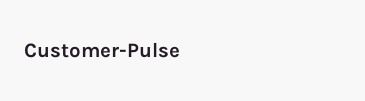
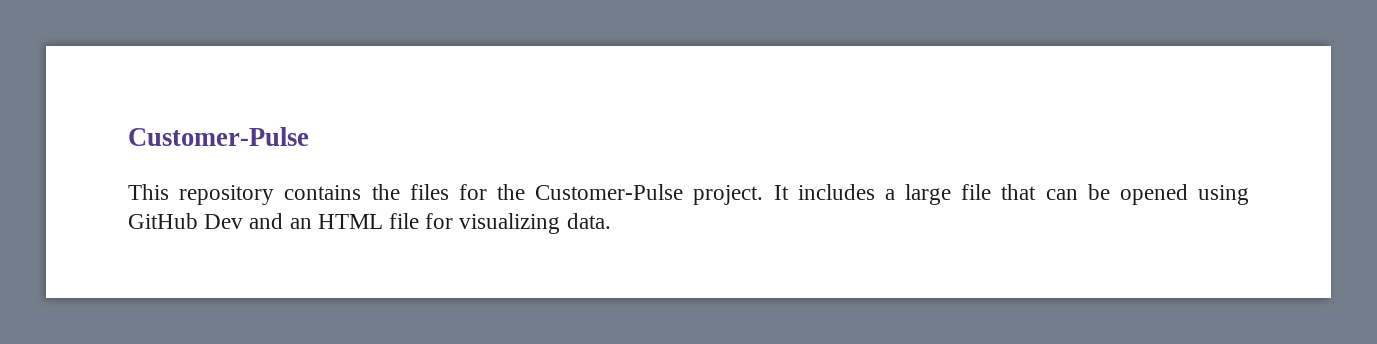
[24,42,180,58] Customer-Pulse -> [128,127,309,146] [128,184,1249,205] [128,213,611,234] Customer-Pulse // This repository contains the files for the Customer-Pulse project. It includes a large file that can be opened using GitHub Dev and an HTML file for visualizing data.

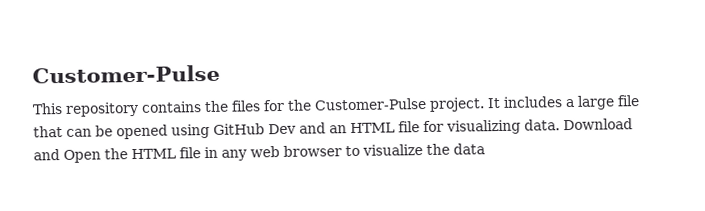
(611, 221) none -> [563,118,633,131] [33,143,485,163] Download and Open the HTML file in any web browser to visualize the data

